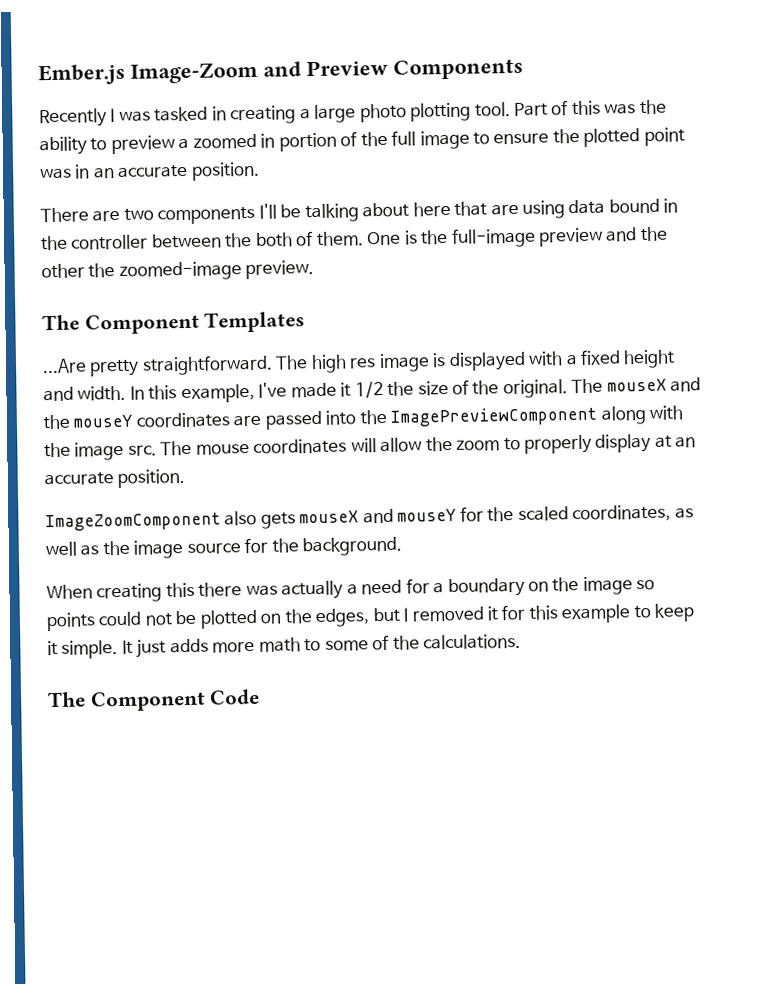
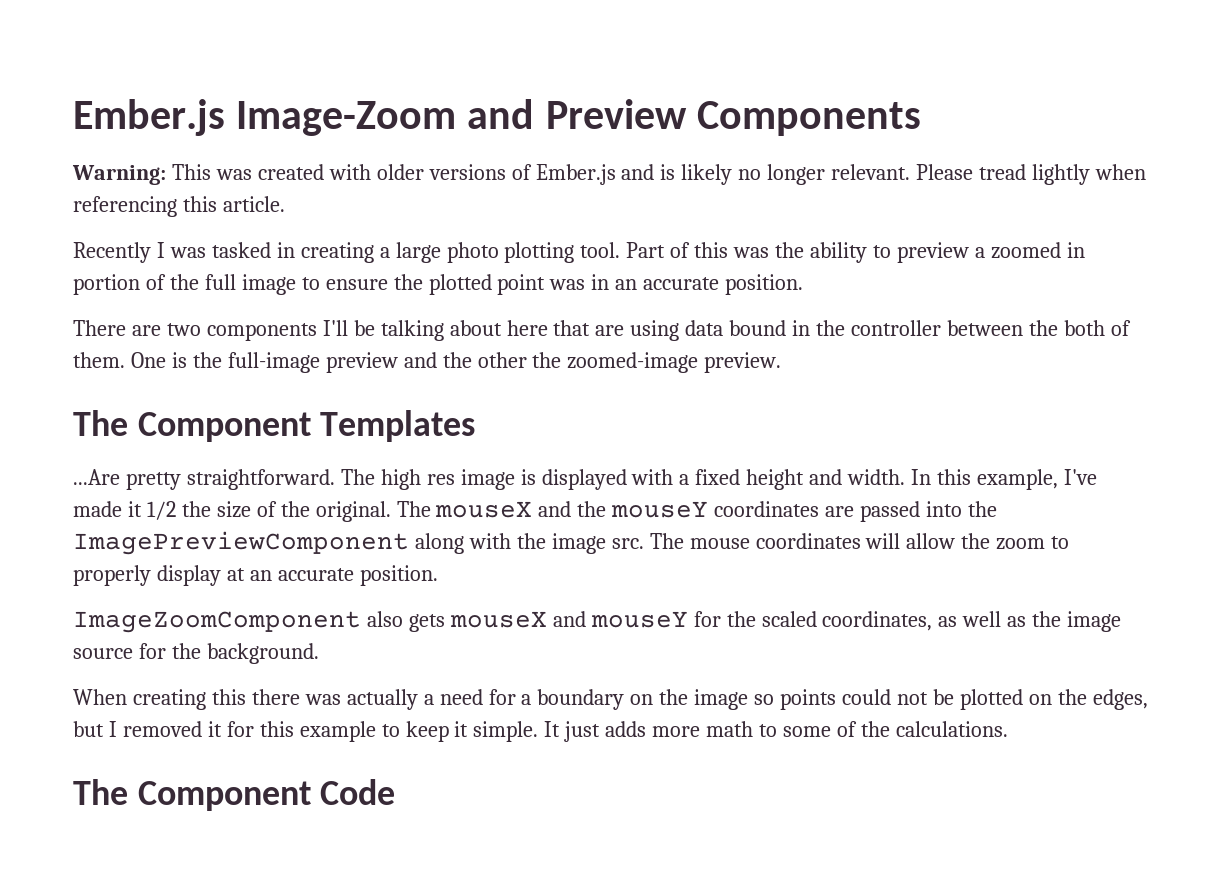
(523, 69) none -> [72,164,1146,185] [73,196,285,217] // Warning: This was created with older versions of Ember.js and is likely no longer relevant. Please tread lightly when referencing this article.

